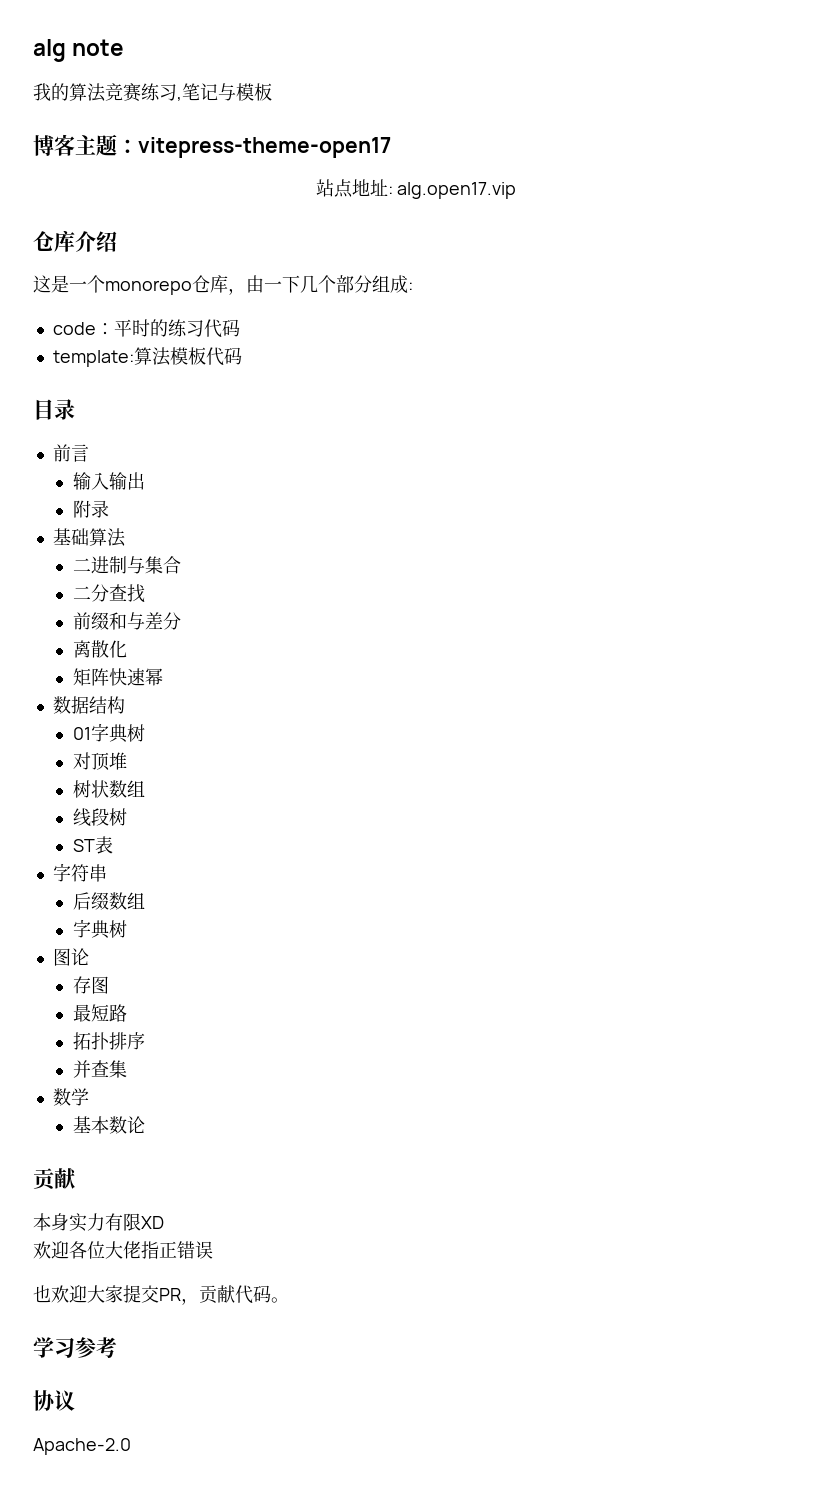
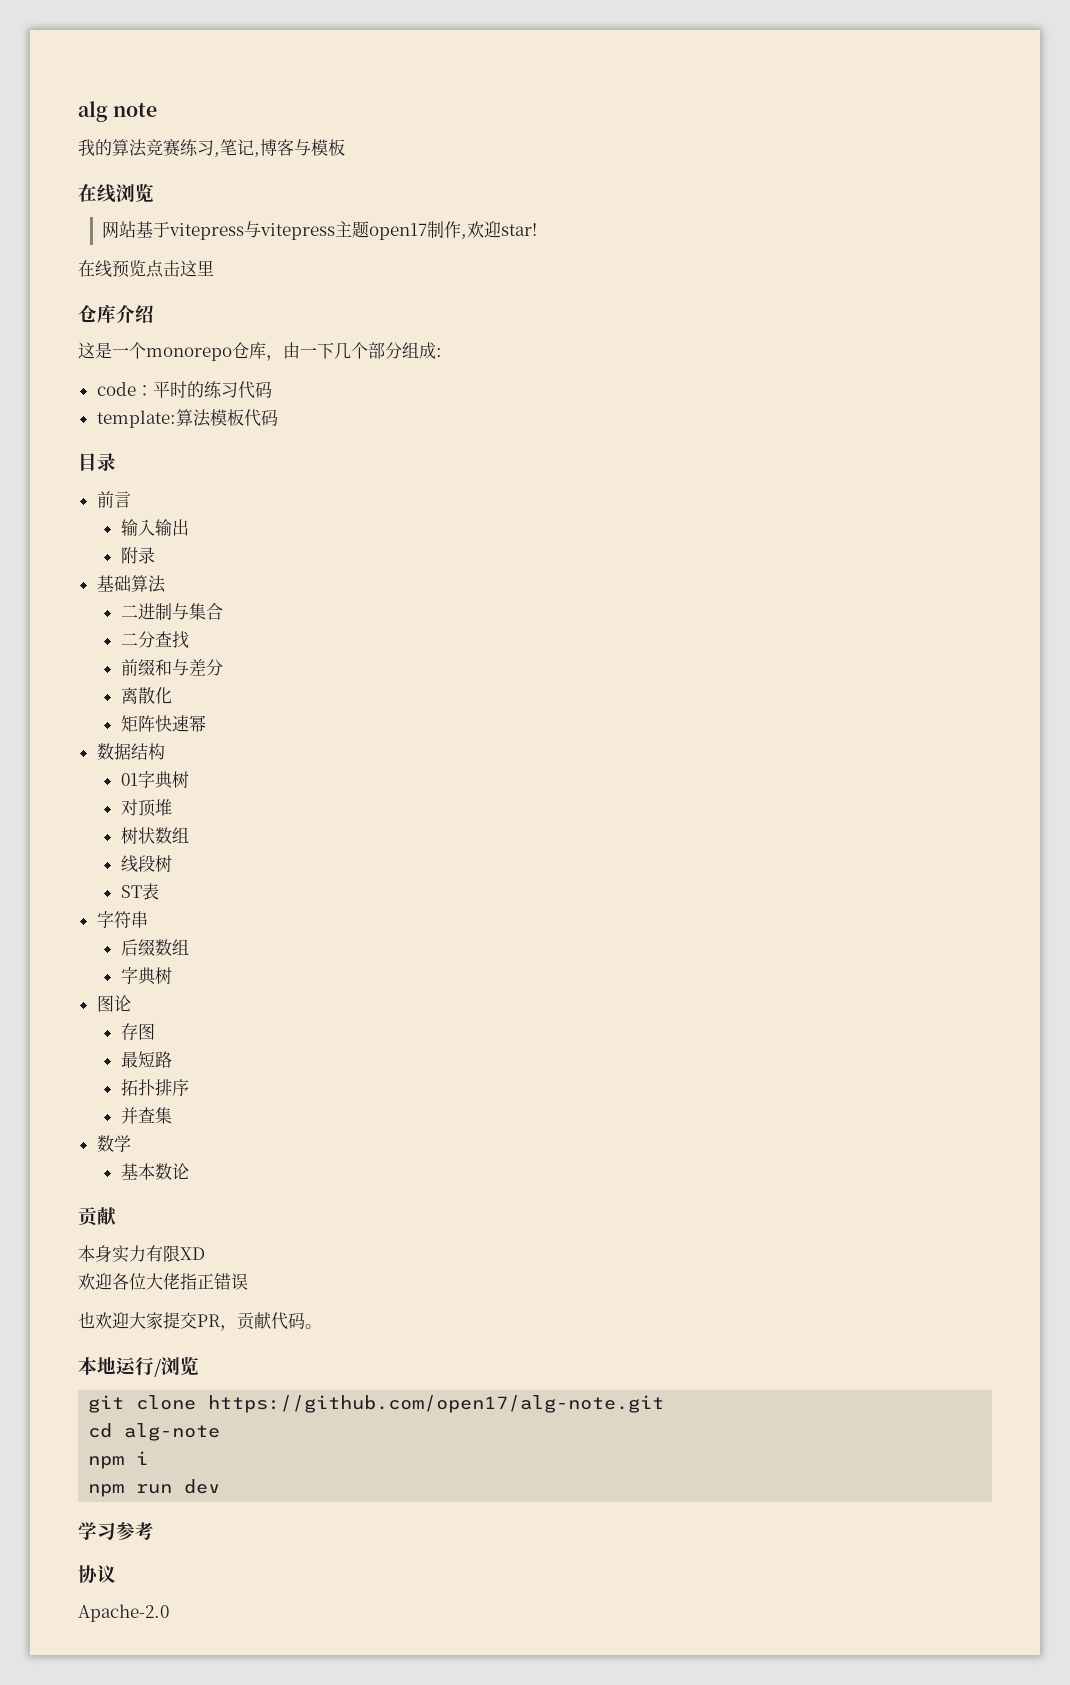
(218, 92) none -> [254,139,294,157] ,博客
[33,134,391,158] [315,179,517,199] 博客主题：vitepress-theme-open17 // 站点地址: alg.open17.vip -> [78,183,154,203] [101,221,537,240] [78,260,214,278] 在线浏览 // 网站基于vitepress与vitepress主题open17制作,欢迎star! // 在线预览点击这里
(289, 1300) none -> [78,1356,199,1377] [88,1395,665,1413] [88,1423,221,1441] [88,1451,149,1469] [88,1479,221,1497] // 本地运行/浏览 // git clone https://github.com/open17/alg-note.git // cd alg-note // npm i // npm run dev

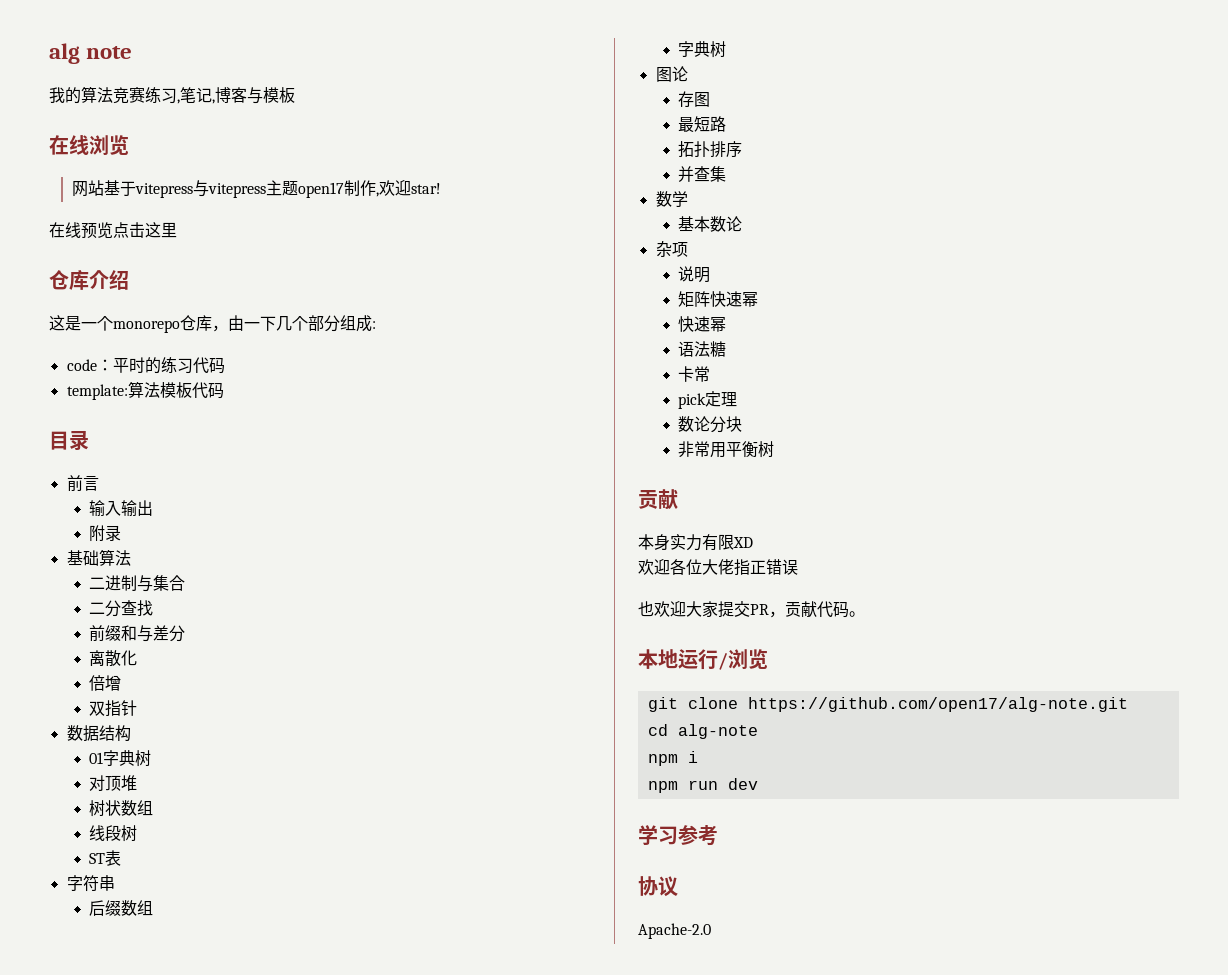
[120,715,206,732] 矩阵快速幂 -> [89,675,122,691] [89,700,138,717] 倍增 // 双指针
(189, 1171) none -> [655,241,688,257] [678,266,711,283] [678,291,759,307] [678,316,727,332] [678,341,727,357] [678,366,711,382] [678,391,738,409] [678,416,743,433] [678,441,775,458] // 杂项 // 说明 // 矩阵快速幂 // 快速幂 // 语法糖 // 卡常 // pick定理 // 数论分块 // 非常用平衡树

